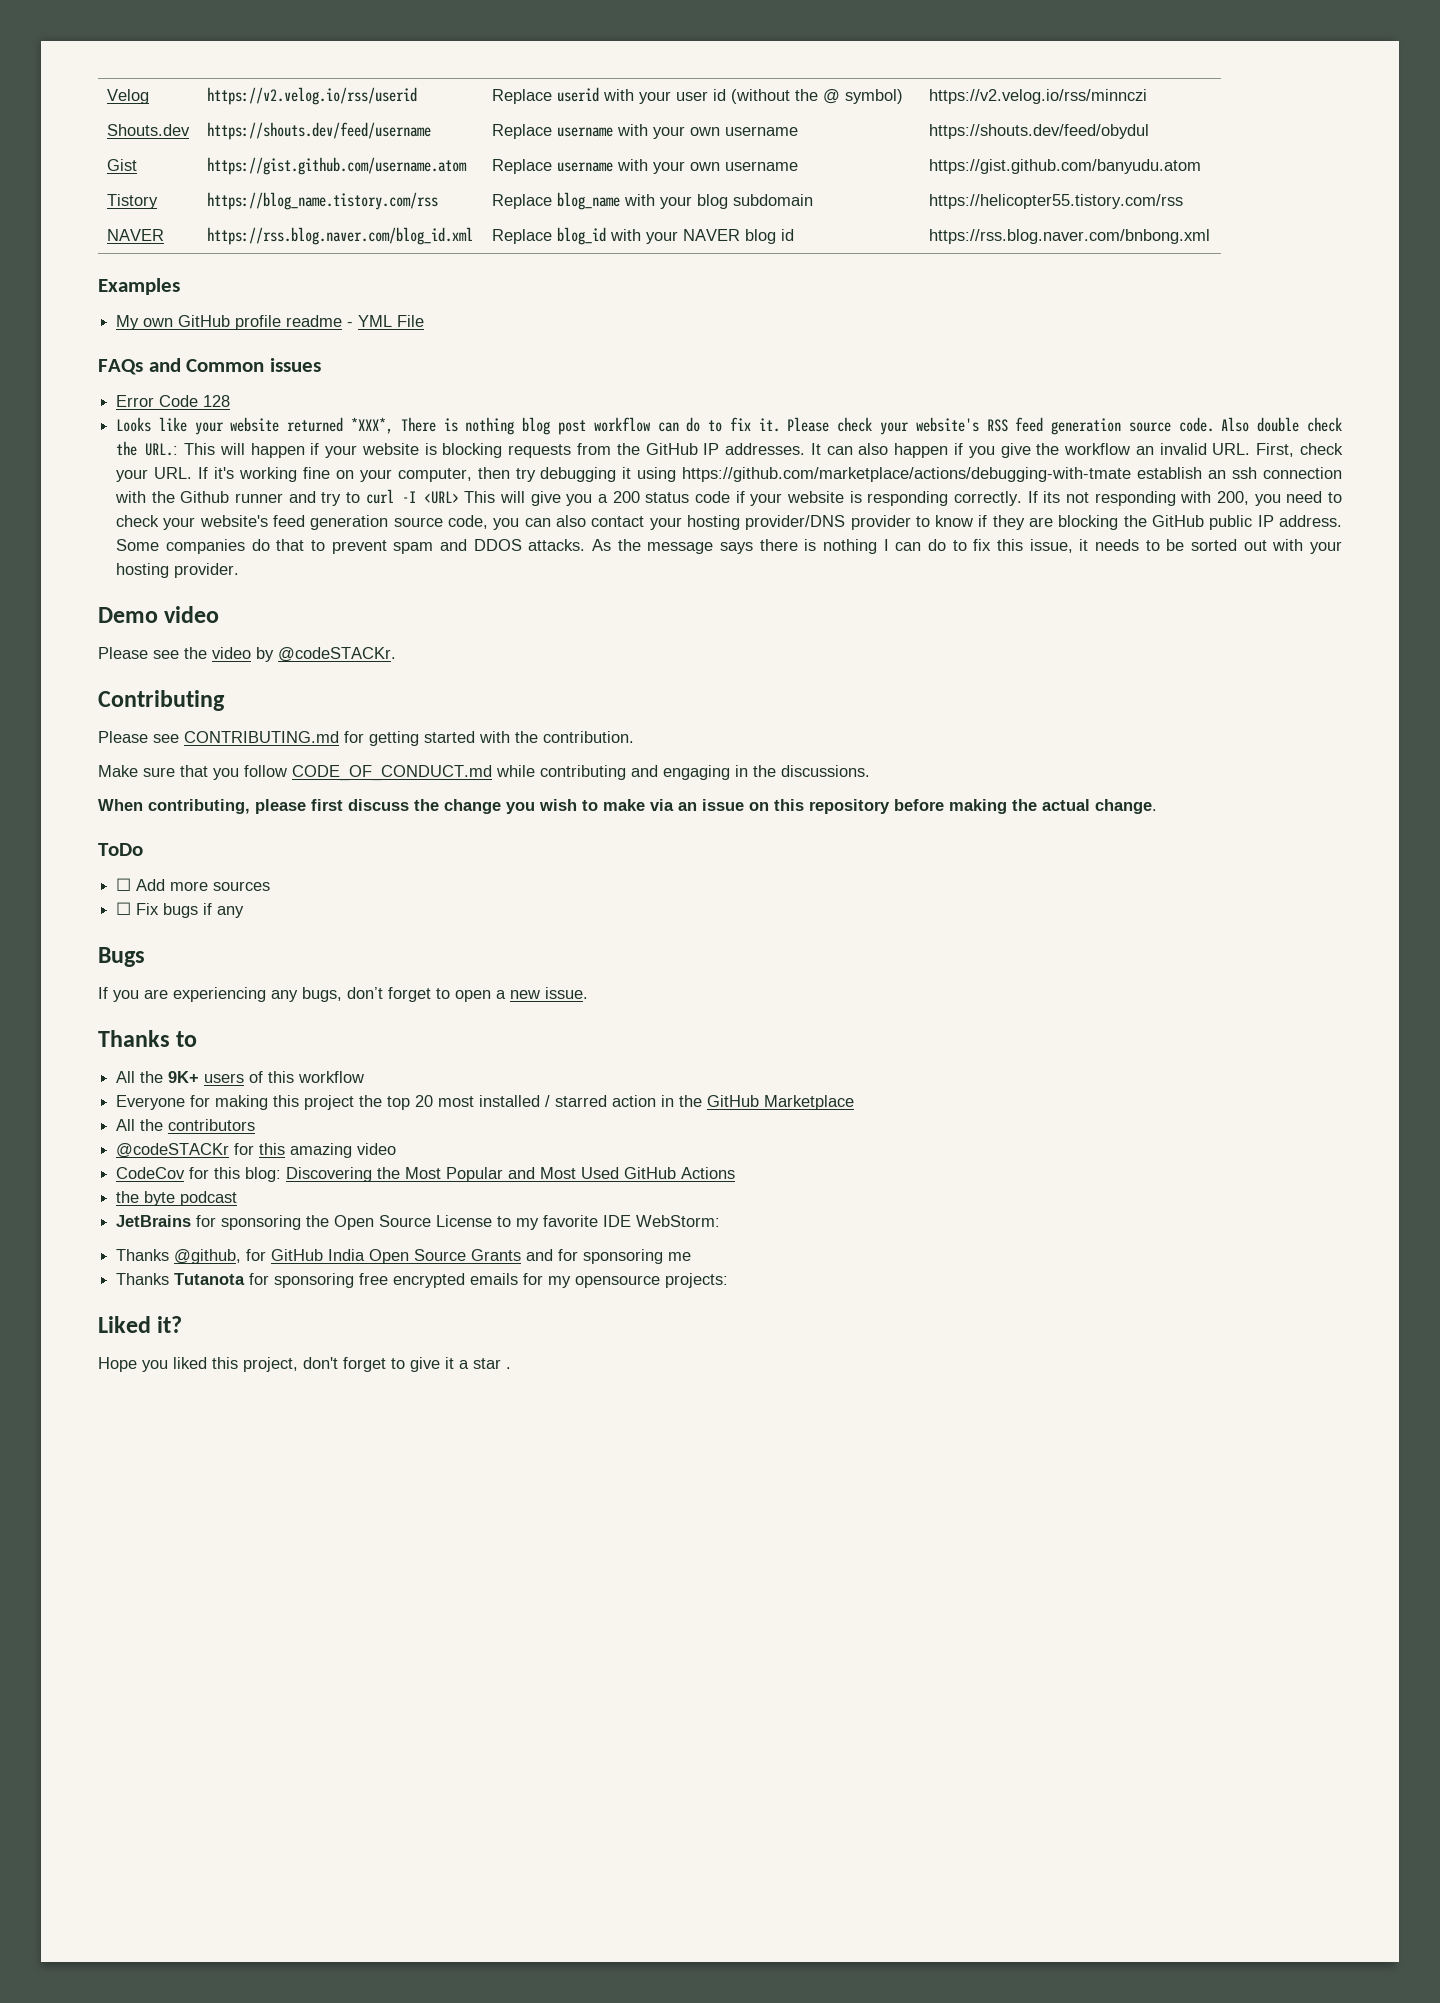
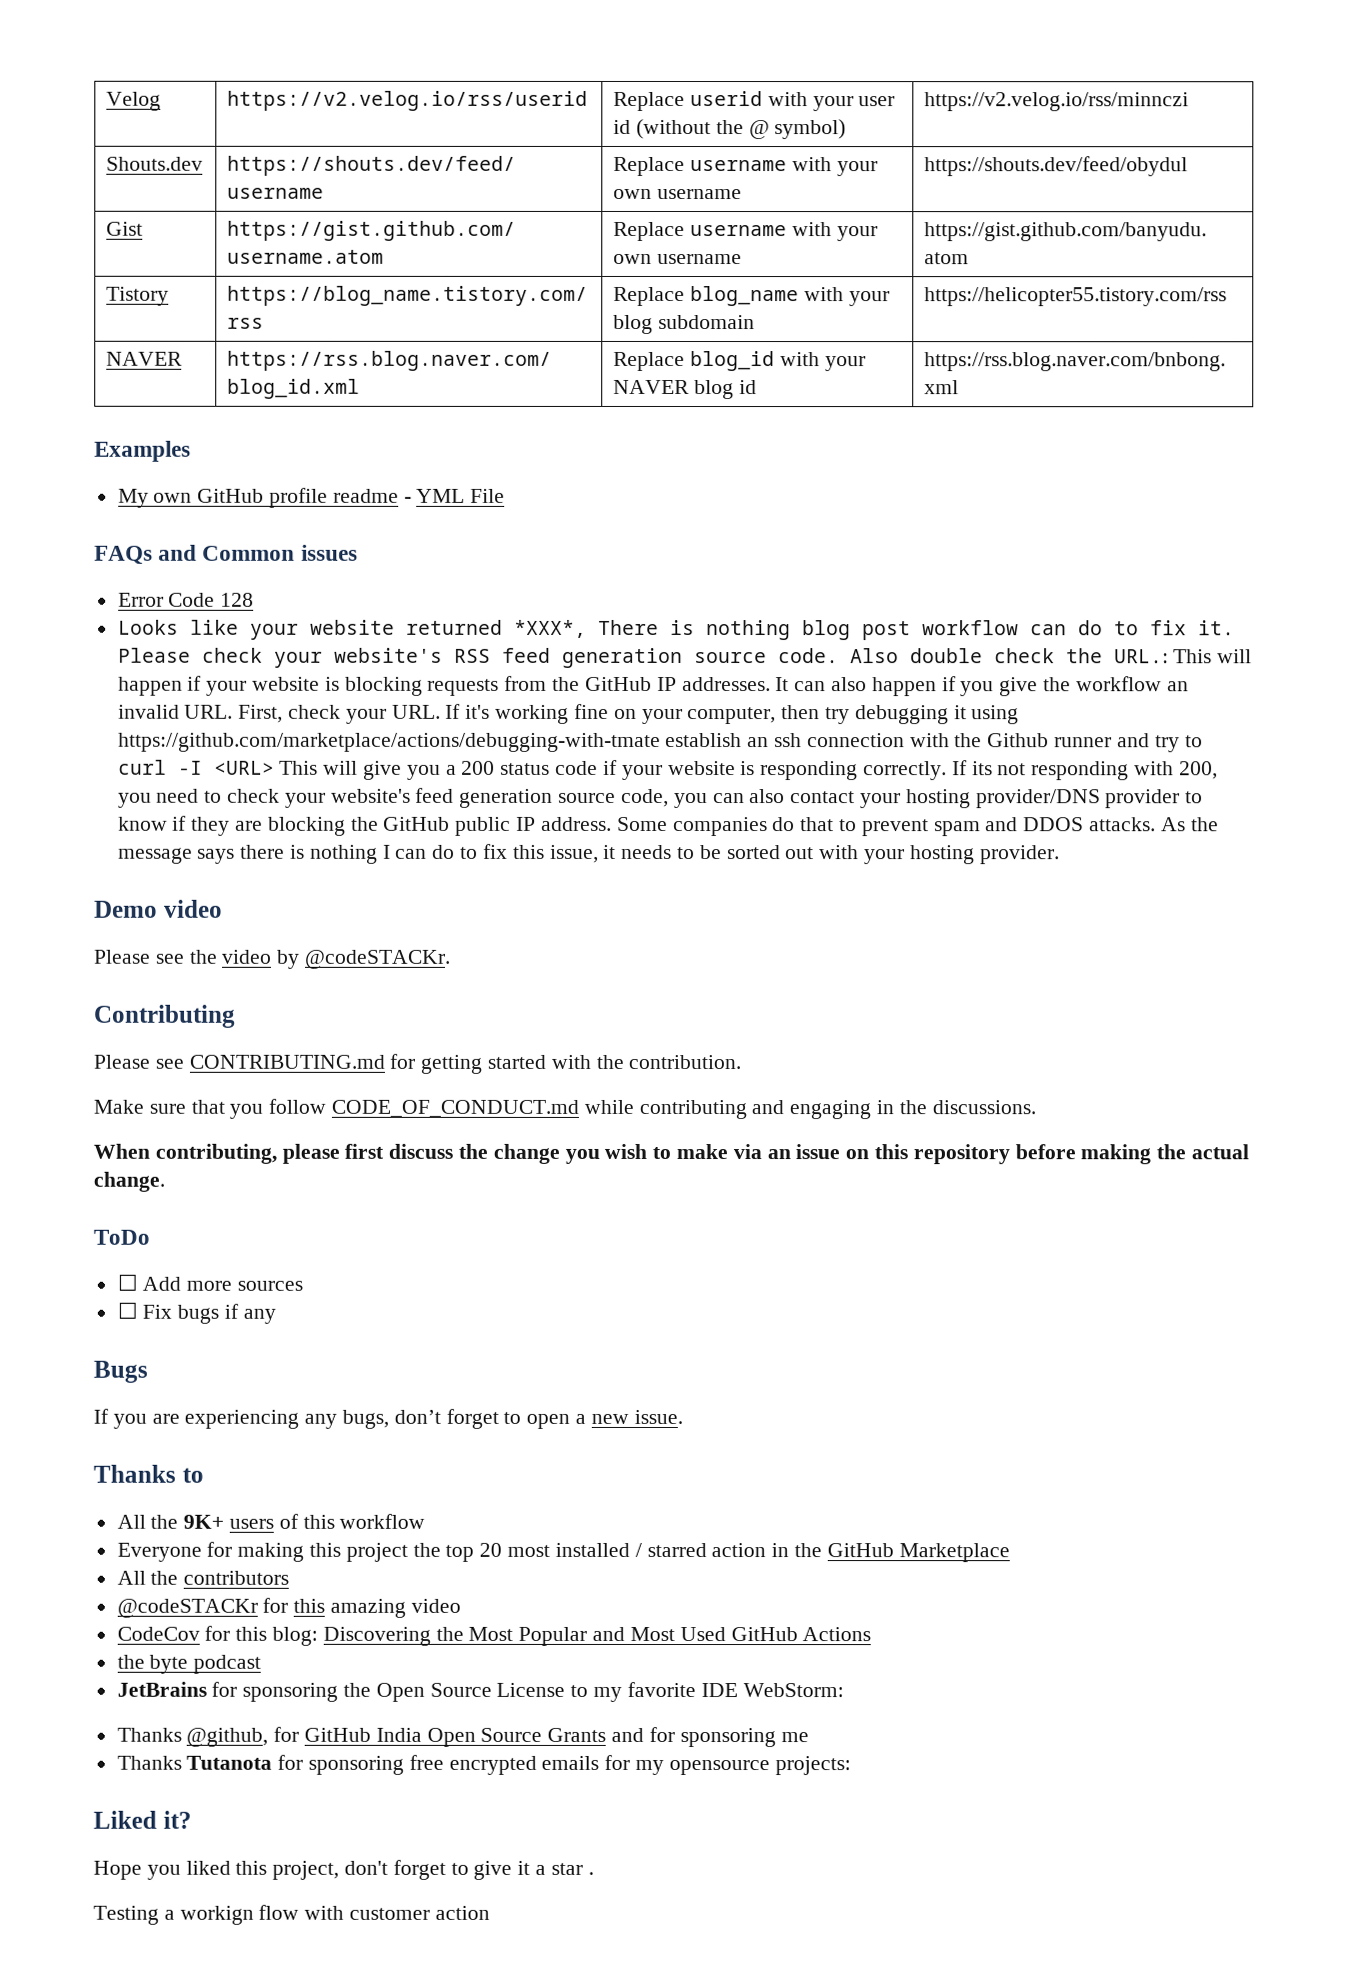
(511, 1368) none -> [93,1904,490,1925] // Testing a workign flow with customer action

